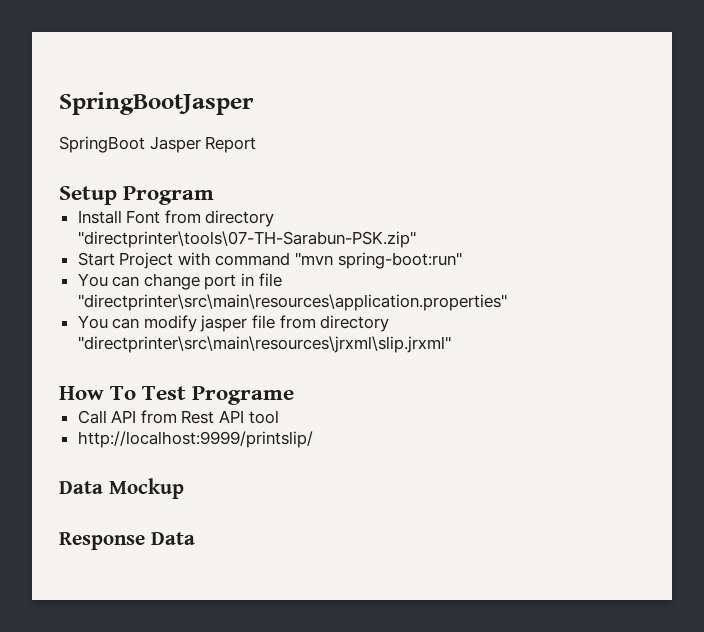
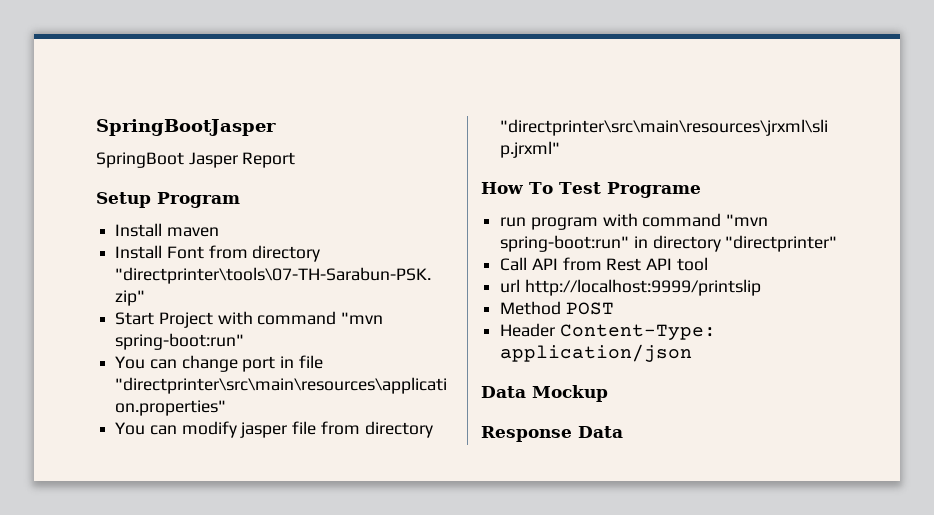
(215, 195) none -> [115,223,219,237] // Install maven
(295, 395) none -> [500,213,769,230] [500,235,838,252] // run program with command "mvn spring-boot:run" in directory "directprinter"
[77,431,313,448] http://localhost:9999/printslip/ -> [500,279,761,296] [500,301,614,315] [500,323,716,340] [500,344,693,362] url http://localhost:9999/printslip // Method POST // Header Content-Type: application/json

